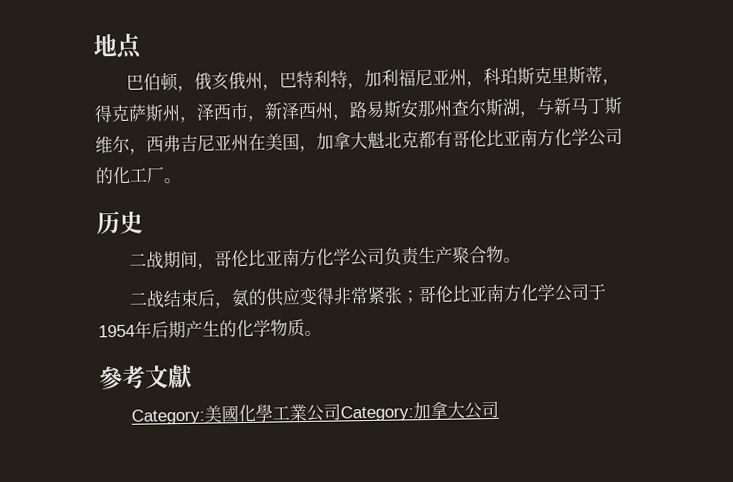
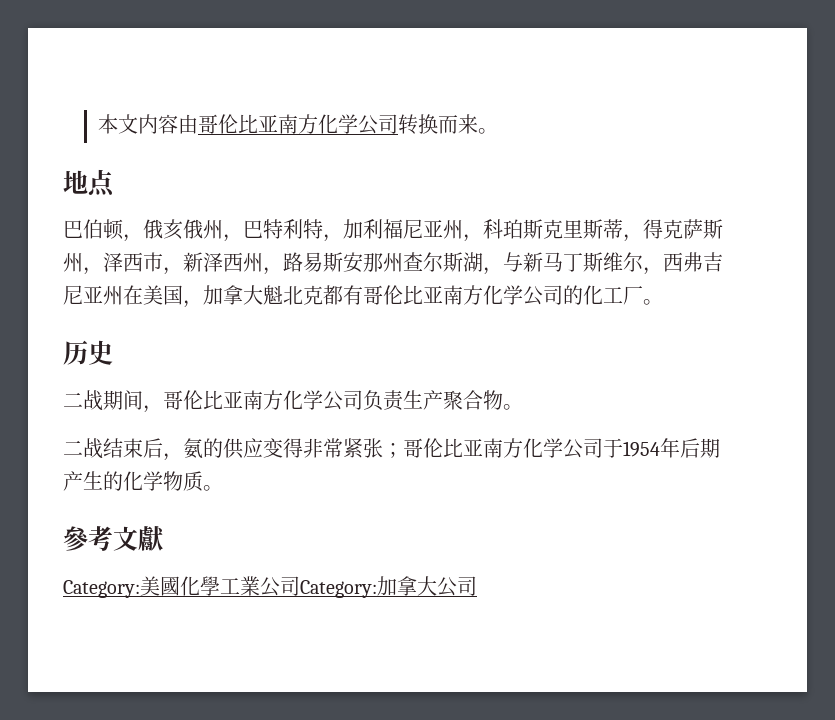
(93, 45) none -> [97,114,498,135] 本文内容由哥伦比亚南方化学公司转换而来。 //

